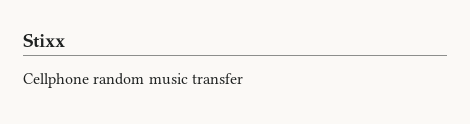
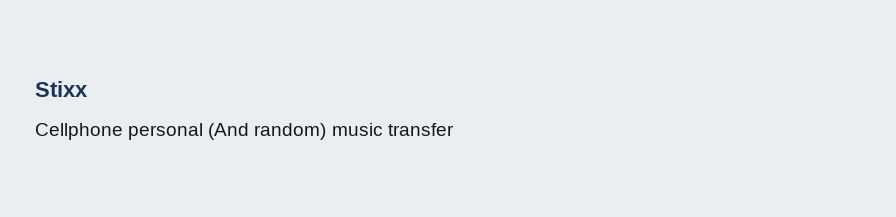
[93,73,145,85] random -> [128,123,327,140] personal (And random)

